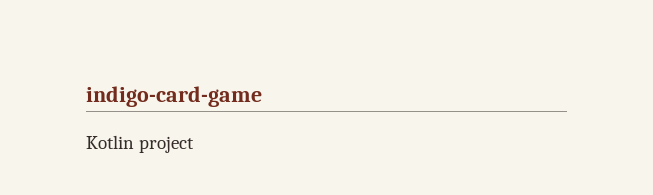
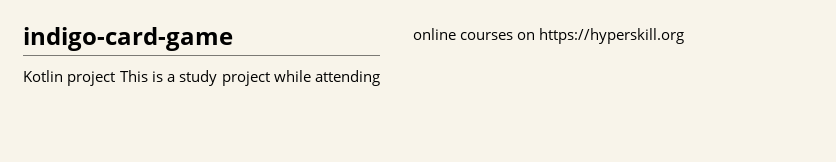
(195, 144) none -> [119,70,380,86] [413,28,685,44] This is a study project while attending online courses on https://hyperskill.org

